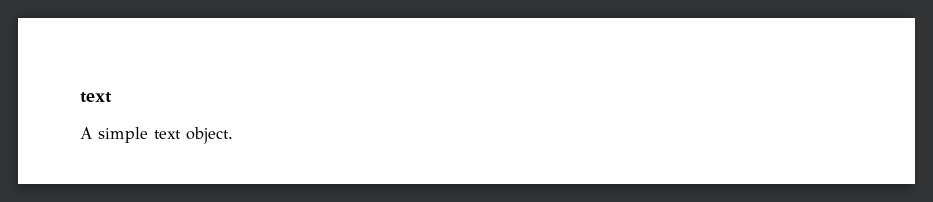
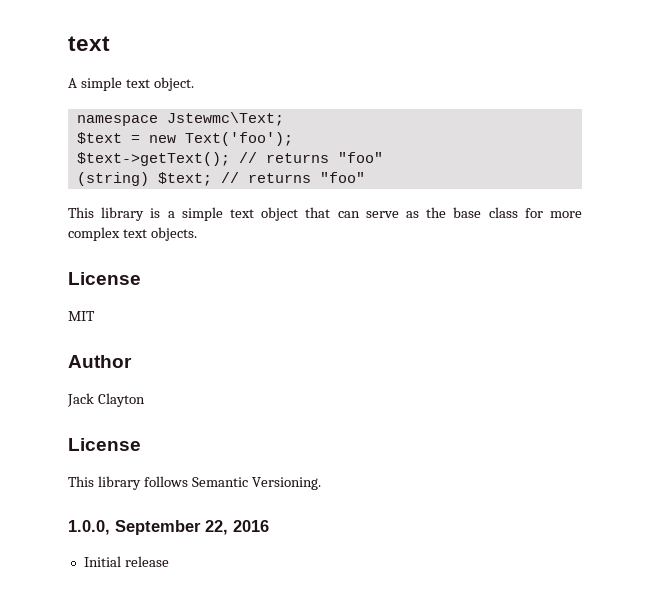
(233, 135) none -> [76,112,284,126] [76,132,293,146] [76,152,383,166] [76,172,365,186] [68,207,582,221] [68,227,197,241] [68,272,141,285] [68,311,95,321] [68,355,132,368] [67,393,145,407] [68,438,141,451] [68,476,321,490] [68,520,269,535] [83,556,169,567] // namespace Jstewmc\Text; // $text = new Text('foo'); // $text->getText(); // returns "foo" // (string) $text; // returns "foo" // This library is a simple text object that can serve as the base class for more complex text objects. // License // MIT // Author // Jack Clayton // License // This library follows Semantic Versioning. // 1.0.0, September 22, 2016 // Initial release

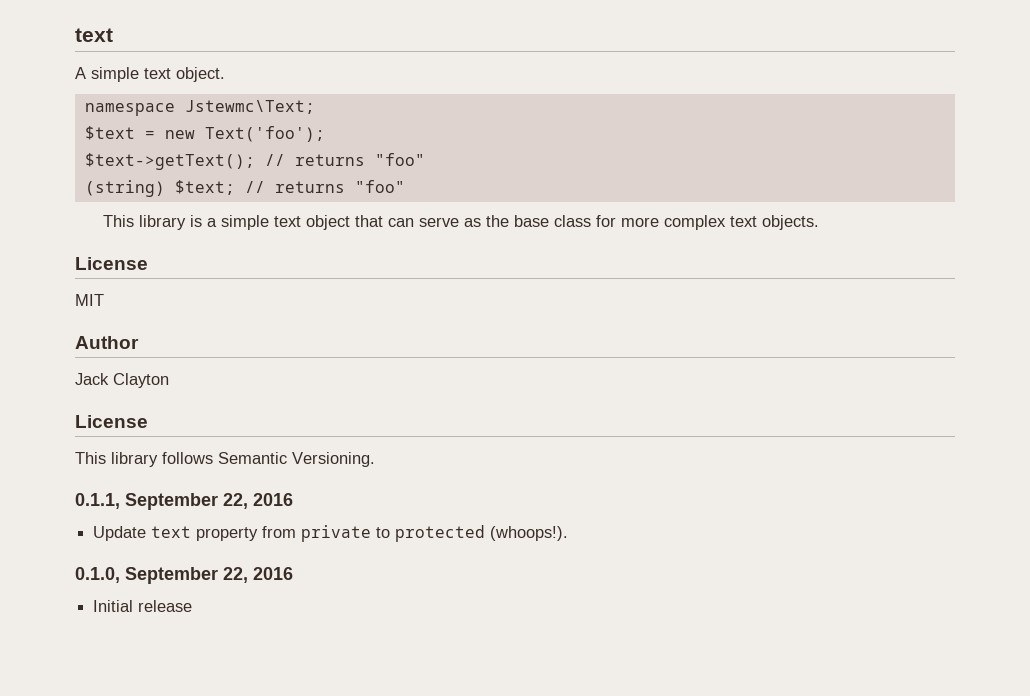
[68,520,110,535] 1.0.0, -> [75,493,293,510] [93,525,569,542] [75,567,120,583] 0.1.1, September 22, 2016 // Update text property from private to protected (whoops!). // 0.1.0,

